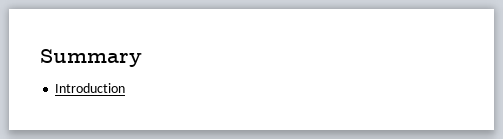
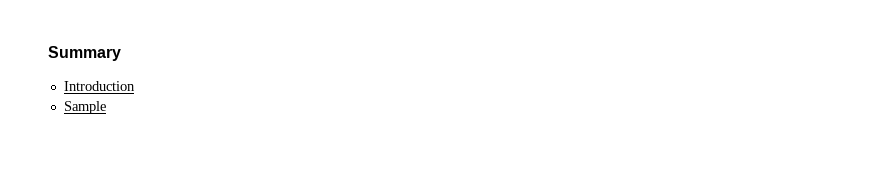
(126, 88) none -> [63,101,106,114] // Sample

